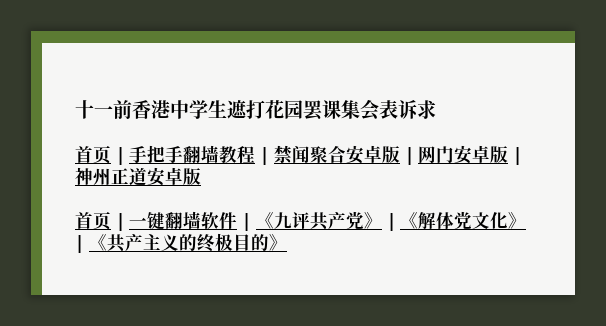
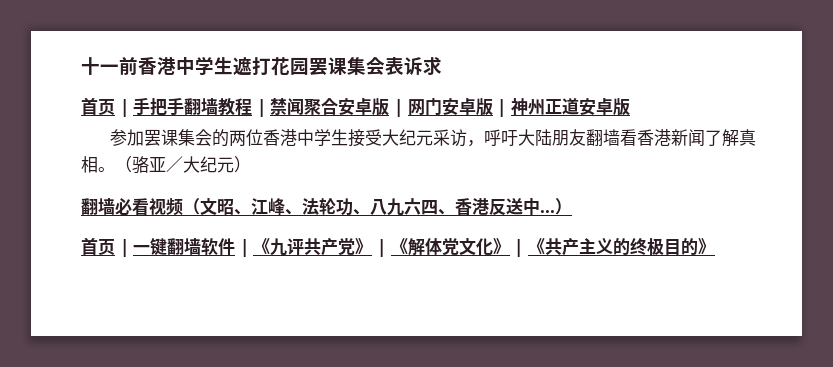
(201, 176) none -> [109,129,756,147] [81,156,251,174] [81,198,572,216] // 参加罢课集会的两位香港中学生接受大纪元采访，呼吁大陆朋友翻墙看香港新闻了解真相。（骆亚／大纪元） // 翻墙必看视频（文昭、江峰、法轮功、八九六四、香港反送中...）

